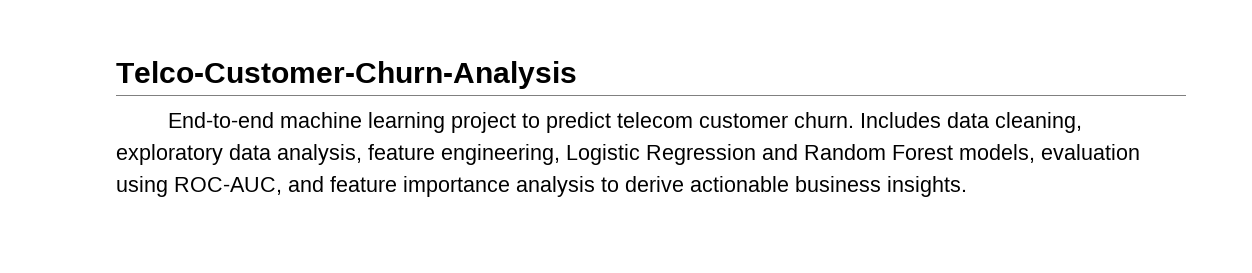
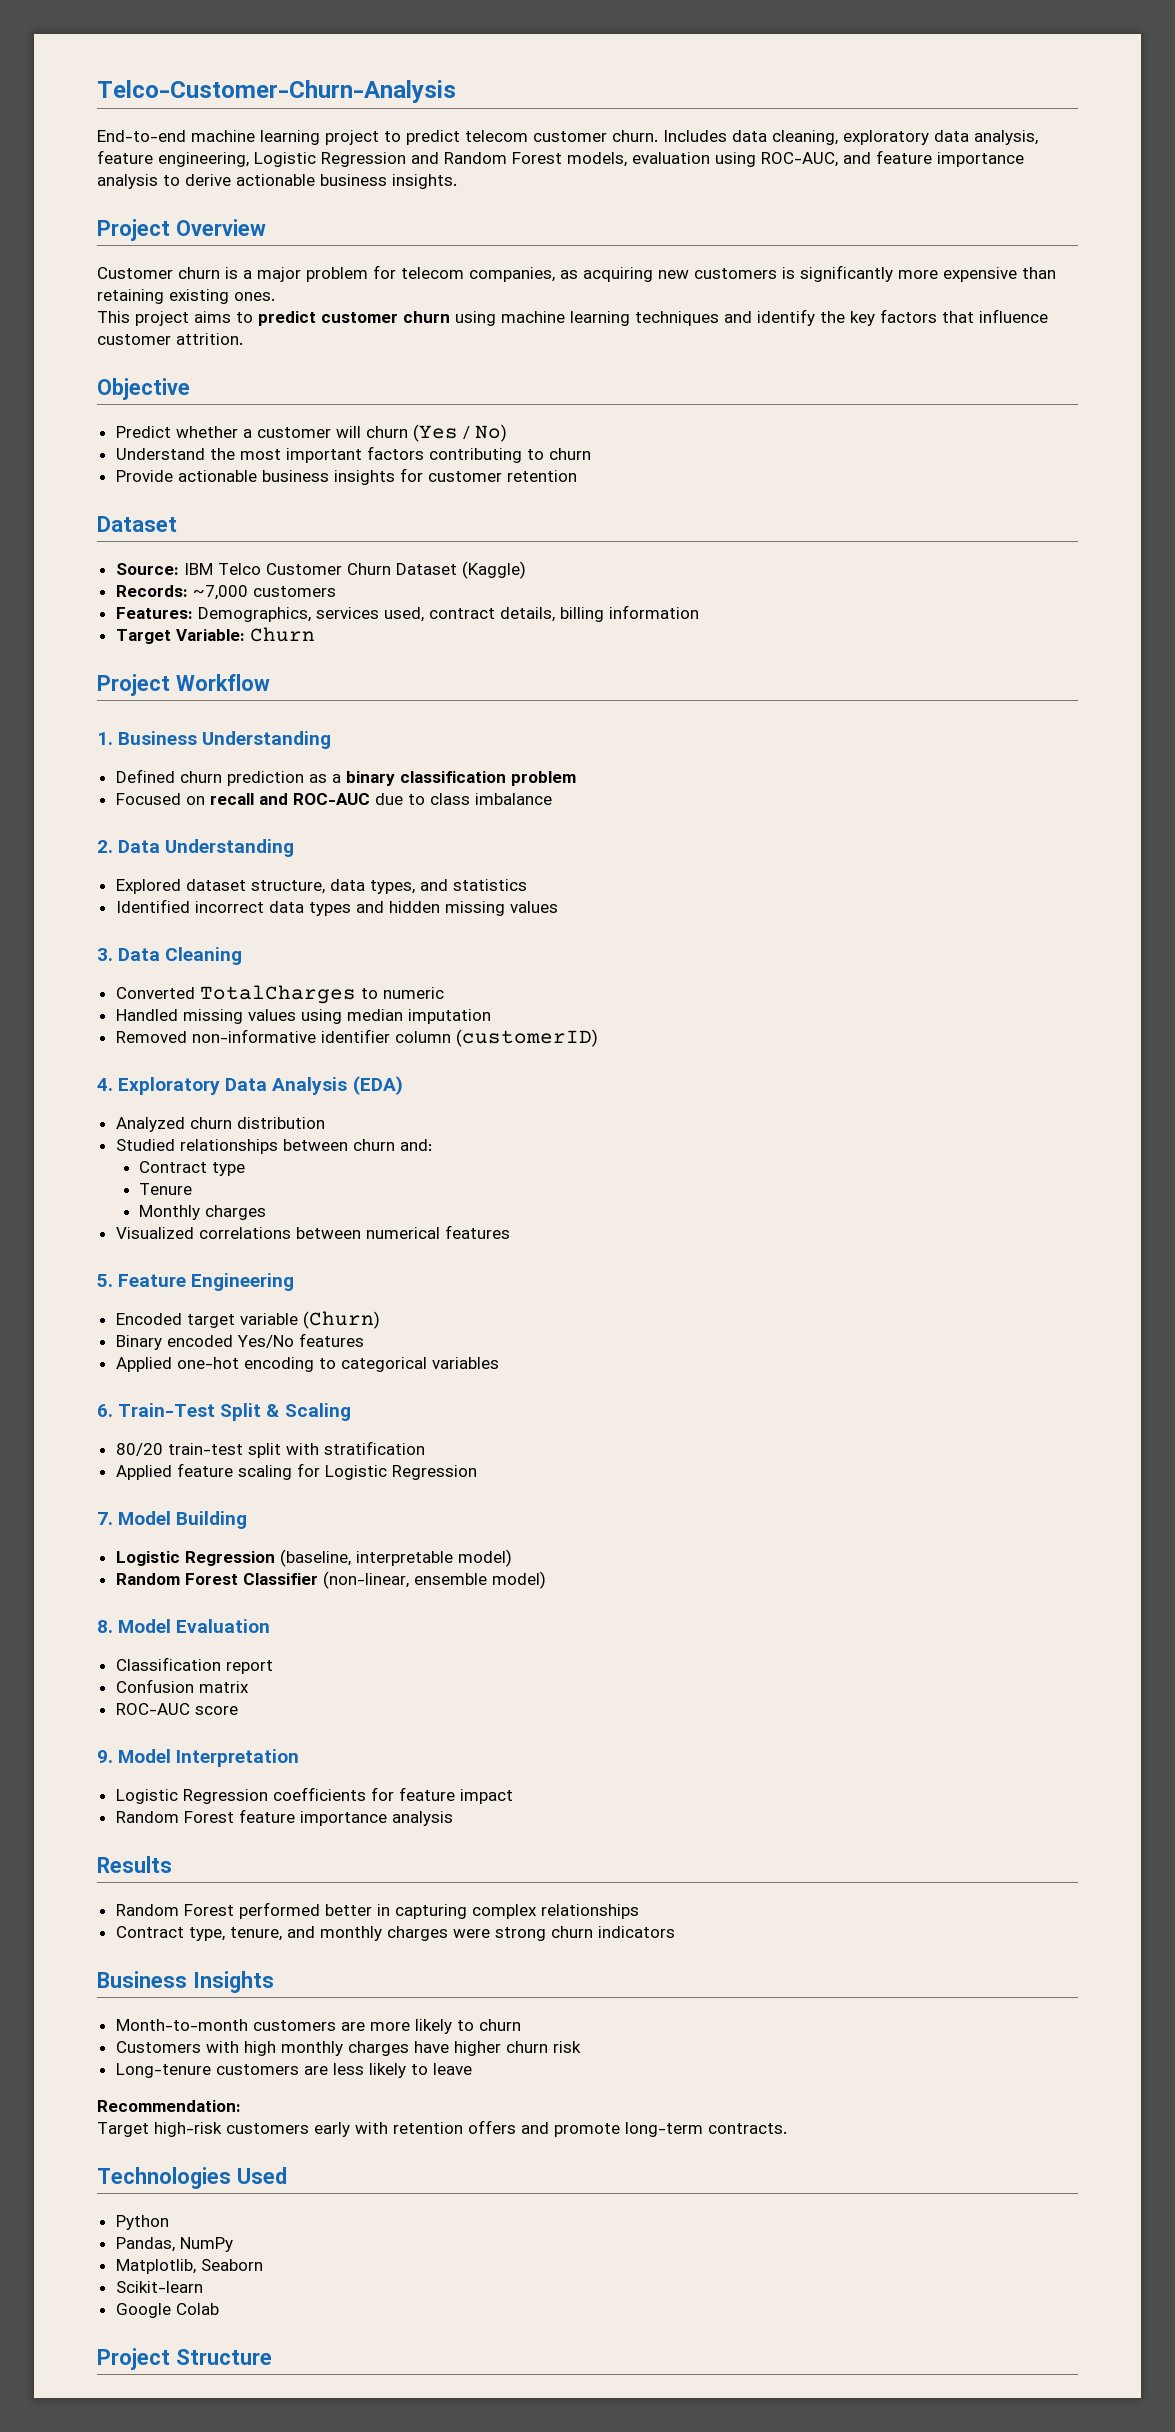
(967, 186) none -> [97,219,266,241] [97,265,1056,282] [97,289,275,304] [97,309,1048,326] [97,333,243,345] [97,378,190,400] [115,424,507,442] [115,446,591,463] [115,468,577,485] [97,516,177,532] [115,561,526,579] [115,585,336,600] [115,605,699,622] [115,627,315,644] [97,674,270,696] [97,731,332,749] [115,769,576,786] [115,793,552,805] [97,839,295,857] [115,879,527,894] [115,899,558,916] [97,947,243,965] [115,985,444,1004] [115,1009,491,1024] [115,1029,598,1047] [97,1076,403,1095] [115,1117,325,1132] [115,1139,432,1154] [139,1161,246,1176] [139,1183,193,1195] [139,1205,267,1220] [115,1225,510,1239] [97,1273,295,1291] [115,1311,380,1329] [115,1333,364,1350] [115,1357,499,1372] [97,1403,351,1421] [115,1441,425,1458] [115,1463,477,1480] [97,1511,248,1529] [115,1549,512,1567] [115,1571,546,1589] [97,1619,271,1633] [115,1657,273,1674] [115,1679,249,1693] [115,1703,238,1715] [97,1749,300,1767] [115,1787,513,1804] [115,1809,453,1826] [97,1856,172,1873] [115,1902,639,1919] [115,1926,675,1941] [97,1971,274,1993] [115,2019,521,2034] [115,2041,581,2056] [115,2063,472,2078] [97,2100,241,2112] [97,2120,787,2137] [97,2167,287,2189] [115,2215,169,2230] [115,2237,233,2252] [115,2259,263,2274] [115,2281,203,2293] [115,2303,219,2318] [97,2348,272,2370] // Project Overview // Customer churn is a major problem for telecom companies, as acquiring new customers is significantly more expensive than retaining existing ones. // This project aims to predict customer churn using machine learning techniques and identify the key factors that influence customer attrition. // Objective // Predict whether a customer will churn (Yes / No) // Understand the most important factors contributing to churn // Provide actionable business insights for customer retention // Dataset // Source: IBM Telco Customer Churn Dataset (Kaggle) // Records: ~7,000 customers // Features: Demographics, services used, contract details, billing information // Target Variable: Churn // Project Workflow // 1. Business Understanding // Defined churn prediction as a binary classification problem // Focused on recall and ROC-AUC due to class imbalance // 2. Data Understanding // Explored dataset structure, data types, and statistics // Identified incorrect data types and hidden missing values // 3. Data Cleaning // Converted TotalCharges to numeric // Handled missing values using median imputation // Removed non-informative identifier column (customerID) // 4. Exploratory Data Analysis (EDA) // Analyzed churn distribution // Studied relationships between churn and: // Contract type // Tenure // Monthly charges // Visualized correlations between numerical features // 5. Feature Engineering // Encoded target variable (Churn) // Binary encoded Yes/No features // Applied one-hot encoding to categorical variables // 6. Train-Test Split & Scaling // 80/20 train-test split with stratification // Applied feature scaling for Logistic Regression // 7. Model Building // Logistic Regression (baseline, interpretable model) // Random Forest Classifier (non-linear, ensemble model) // 8. Model Evaluation // Classification report // Confusion matrix // ROC-AUC score // 9. Model Interpretation // Logistic Regression coefficients for feature impact // Random Forest feature importance analysis // Results // Random Forest performed better in capturing complex relationships // Contract type, tenure, and monthly charges were strong churn indicators // Business Insights // Month-to-month customers are more likely to churn // Customers with high monthly charges have higher churn risk // Long-tenure customers are less likely to leave // Recommendation: // Target high-risk customers early with retention offers and promote long-term contracts. // Technologies Used // Python // Pandas, NumPy // Matplotlib, Seaborn // Scikit-learn // Google Colab // Project Structure

